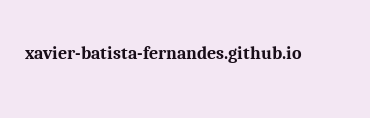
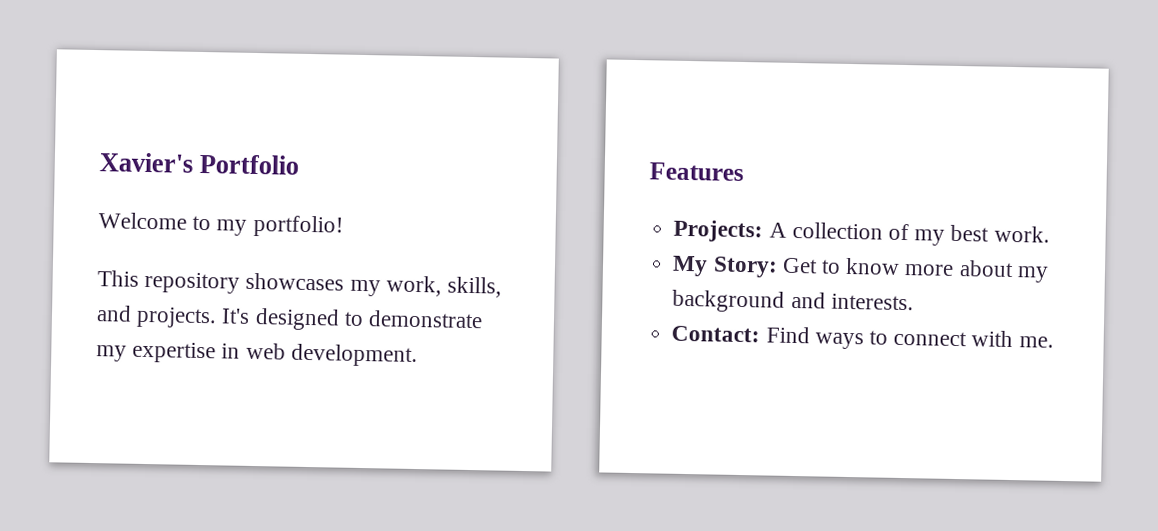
[25,46,302,63] xavier-batista-fernandes.github.io -> [99,152,300,175] [98,212,344,238] [97,270,503,298] [96,305,484,331] [96,341,418,368] [649,162,744,182] [673,219,1050,246] [672,255,1049,283] [672,289,914,313] [671,325,1054,350] Xavier's Portfolio // Welcome to my portfolio! // This repository showcases my work, skills, and projects. It's designed to demonstrate my expertise in web development. // Features // Projects: A collection of my best work. // My Story: Get to know more about my background and interests. // Contact: Find ways to connect with me.

